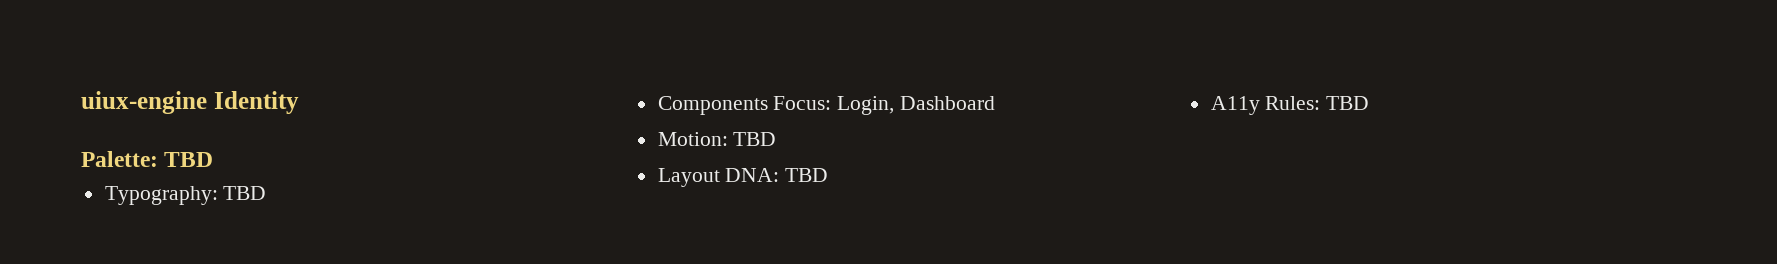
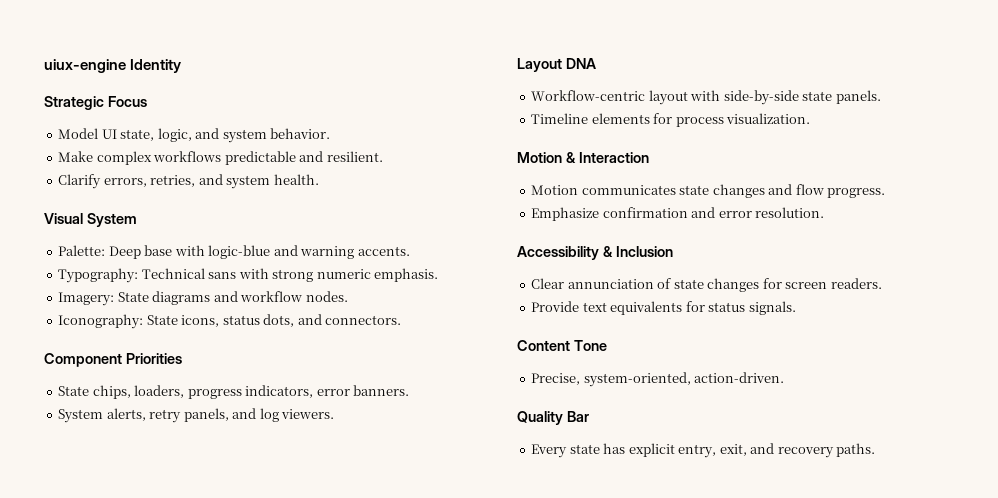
[81,151,214,167] [104,186,267,205] [657,96,996,115] [657,132,777,146] [657,168,829,187] [1210,96,1370,115] Palette: TBD // Typography: TBD // Components Focus: Login, Dashboard // Motion: TBD // Layout DNA: TBD // A11y Rules: TBD -> [44,96,147,110] [58,128,331,143] [58,151,383,165] [58,174,319,189] [44,213,137,227] [58,245,410,259] [58,268,439,283] [58,291,348,306] [58,314,402,329] [44,353,182,367] [58,385,410,399] [58,408,335,423] [517,58,596,72] [531,90,881,105] [531,113,811,127] [517,152,649,163] [531,184,886,198] [531,207,825,221] [517,246,673,260] [531,278,882,292] [531,301,796,315] [517,340,607,351] [531,372,785,387] [517,411,589,425] [531,443,876,458] Strategic Focus // Model UI state, logic, and system behavior. // Make complex workflows predictable and resilient. // Clarify errors, retries, and system health. // Visual System // Palette: Deep base with logic-blue and warning accents. // Typography: Technical sans with strong numeric emphasis. // Imagery: State diagrams and workflow nodes. // Iconography: State icons, status dots, and connectors. // Component Priorities // State chips, loaders, progress indicators, error banners. // System alerts, retry panels, and log viewers. // Layout DNA // Workflow-centric layout with side-by-side state panels. // Timeline elements for process visualization. // Motion & Interaction // Motion communicates state changes and flow progress. // Emphasize confirmation and error resolution. // Accessibility & Inclusion // Clear annunciation of state changes for screen readers. // Provide text equivalents for status signals. // Content Tone // Precise, system-oriented, action-driven. // Quality Bar // Every state has explicit entry, exit, and recovery paths.

